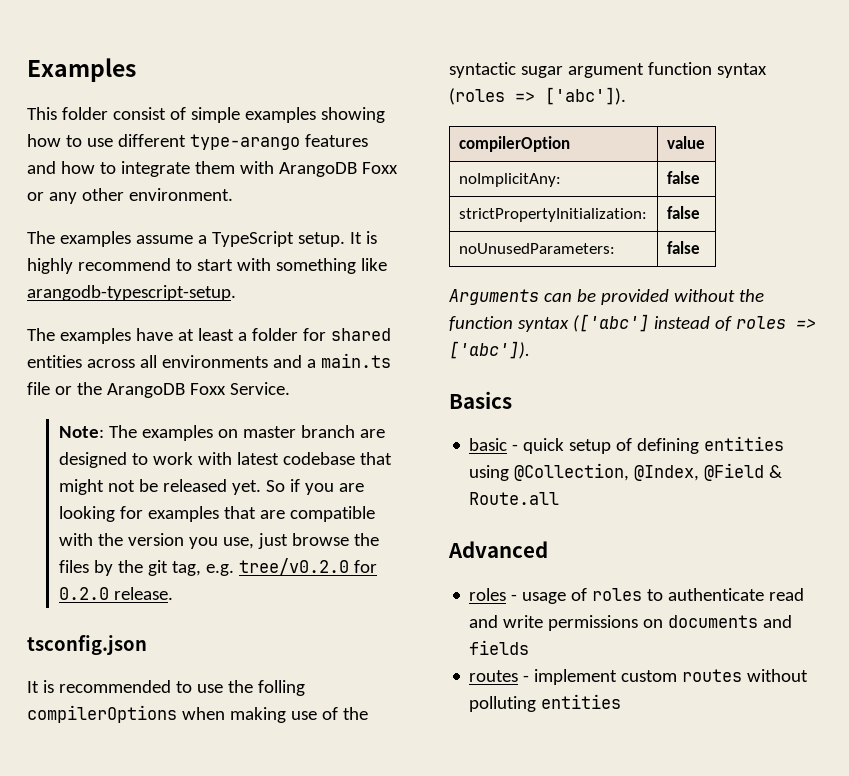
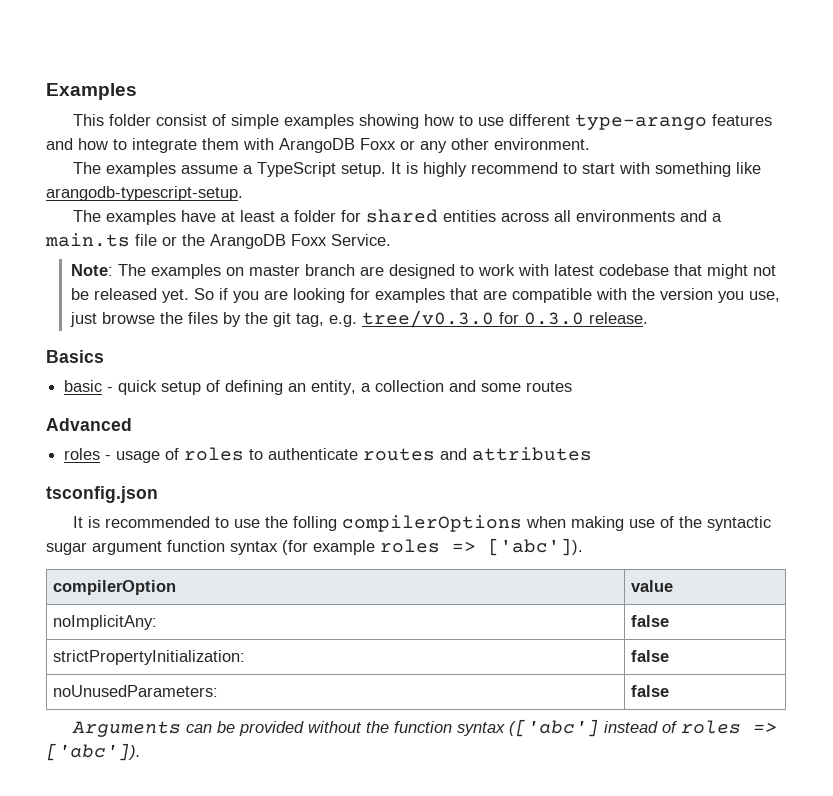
[238,558,377,575] [59,587,173,600] tree/v0.2.0 for 0.2.0 release. -> [361,310,648,328] [46,350,104,363] [64,380,573,395] [46,418,132,431] [64,447,593,463] tree/v0.3.0 for 0.3.0 release. // Basics // basic - quick setup of defining an entity, a collection and some routes // Advanced // roles - usage of roles to authenticate routes and attributes
[449,88,505,105] (roles -> [282,539,440,555] (for example roles
[449,391,512,409] [469,436,785,454] [469,463,783,481] [469,492,560,505] [448,541,548,558] [469,588,805,604] [469,615,793,631] [469,640,530,655] [469,669,809,685] [469,694,622,712] // Basics // basic - quick setup of defining entities using @Collection, @Index, @Field & Route.all // Advanced // roles - usage of roles to authenticate read and write permissions on documents and fields // routes - implement custom routes without polluting entities -> (141, 752) none

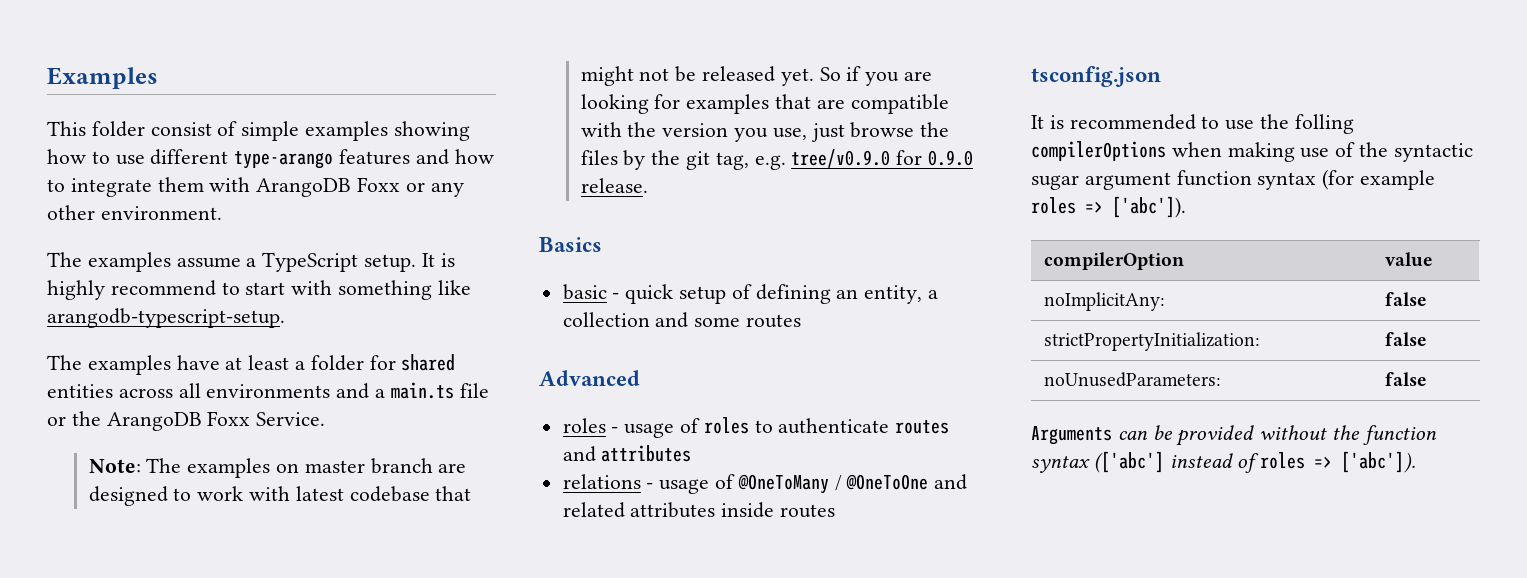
[361,310,584,328] tree/v0.3.0 for 0.3.0 -> [791,149,974,168] tree/v0.9.0 for 0.9.0
(593, 454) none -> [562,474,968,494] [562,502,836,518] // relations - usage of @OneToMany / @OneToOne and related attributes inside routes

